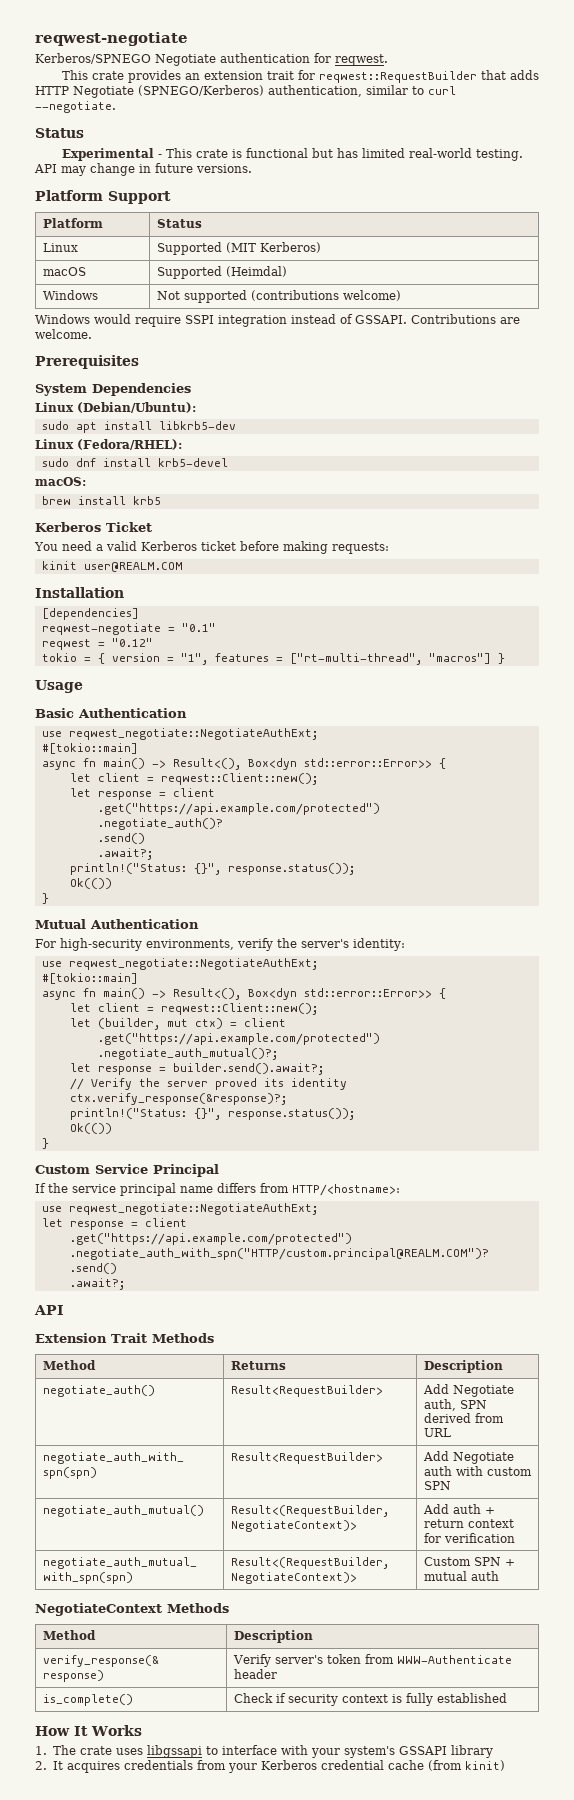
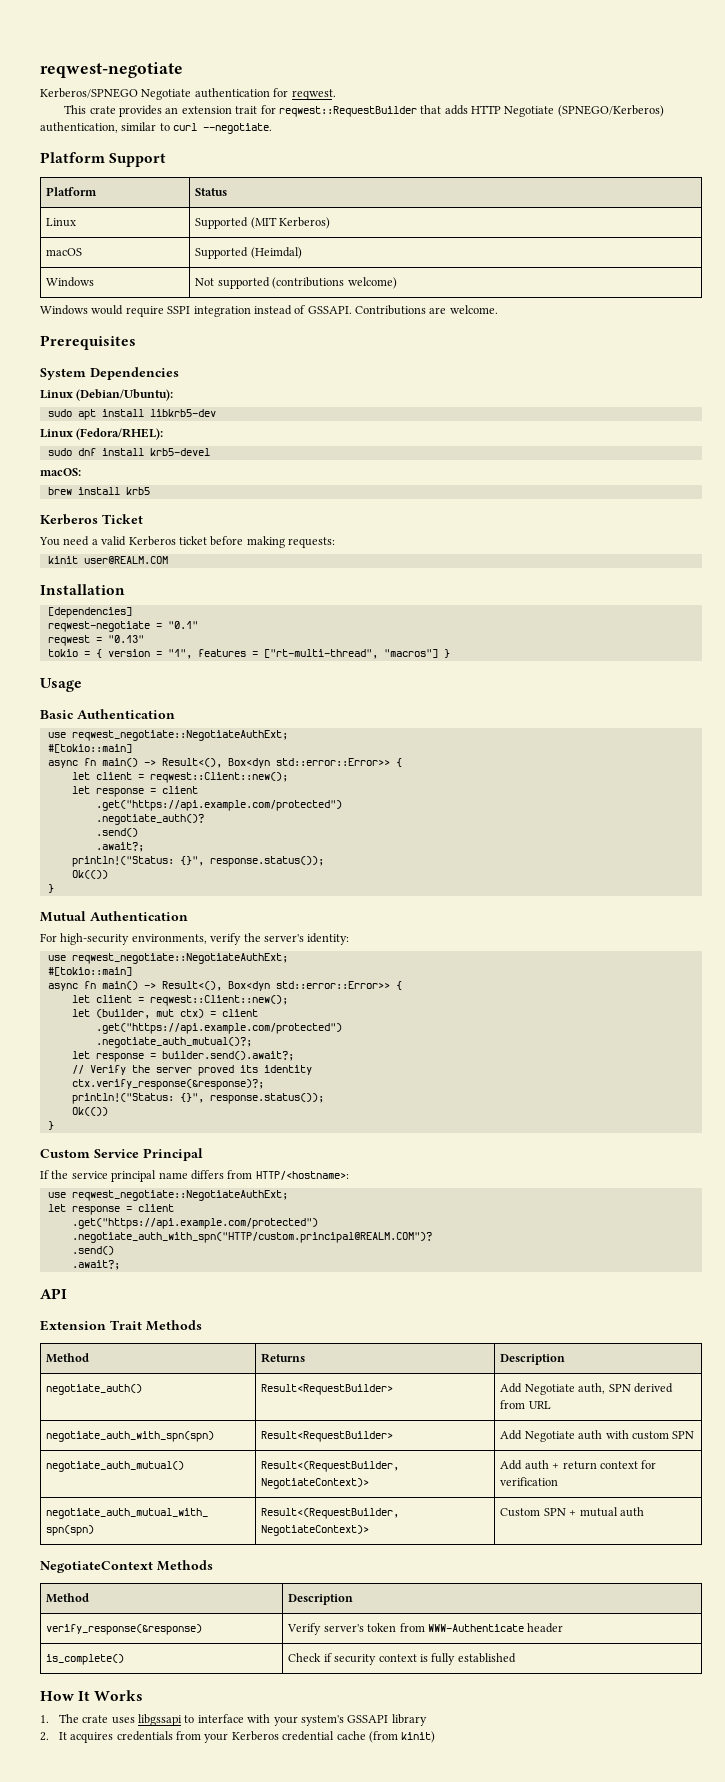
[35,128,84,138] [61,148,523,161] [34,163,252,176] // Status // Experimental - This crate is functional but has limited real-world testing. API may change in future versions. -> (273, 128) none
[111,638,153,647] "0.12" -> [107,635,144,643] "0.13"

